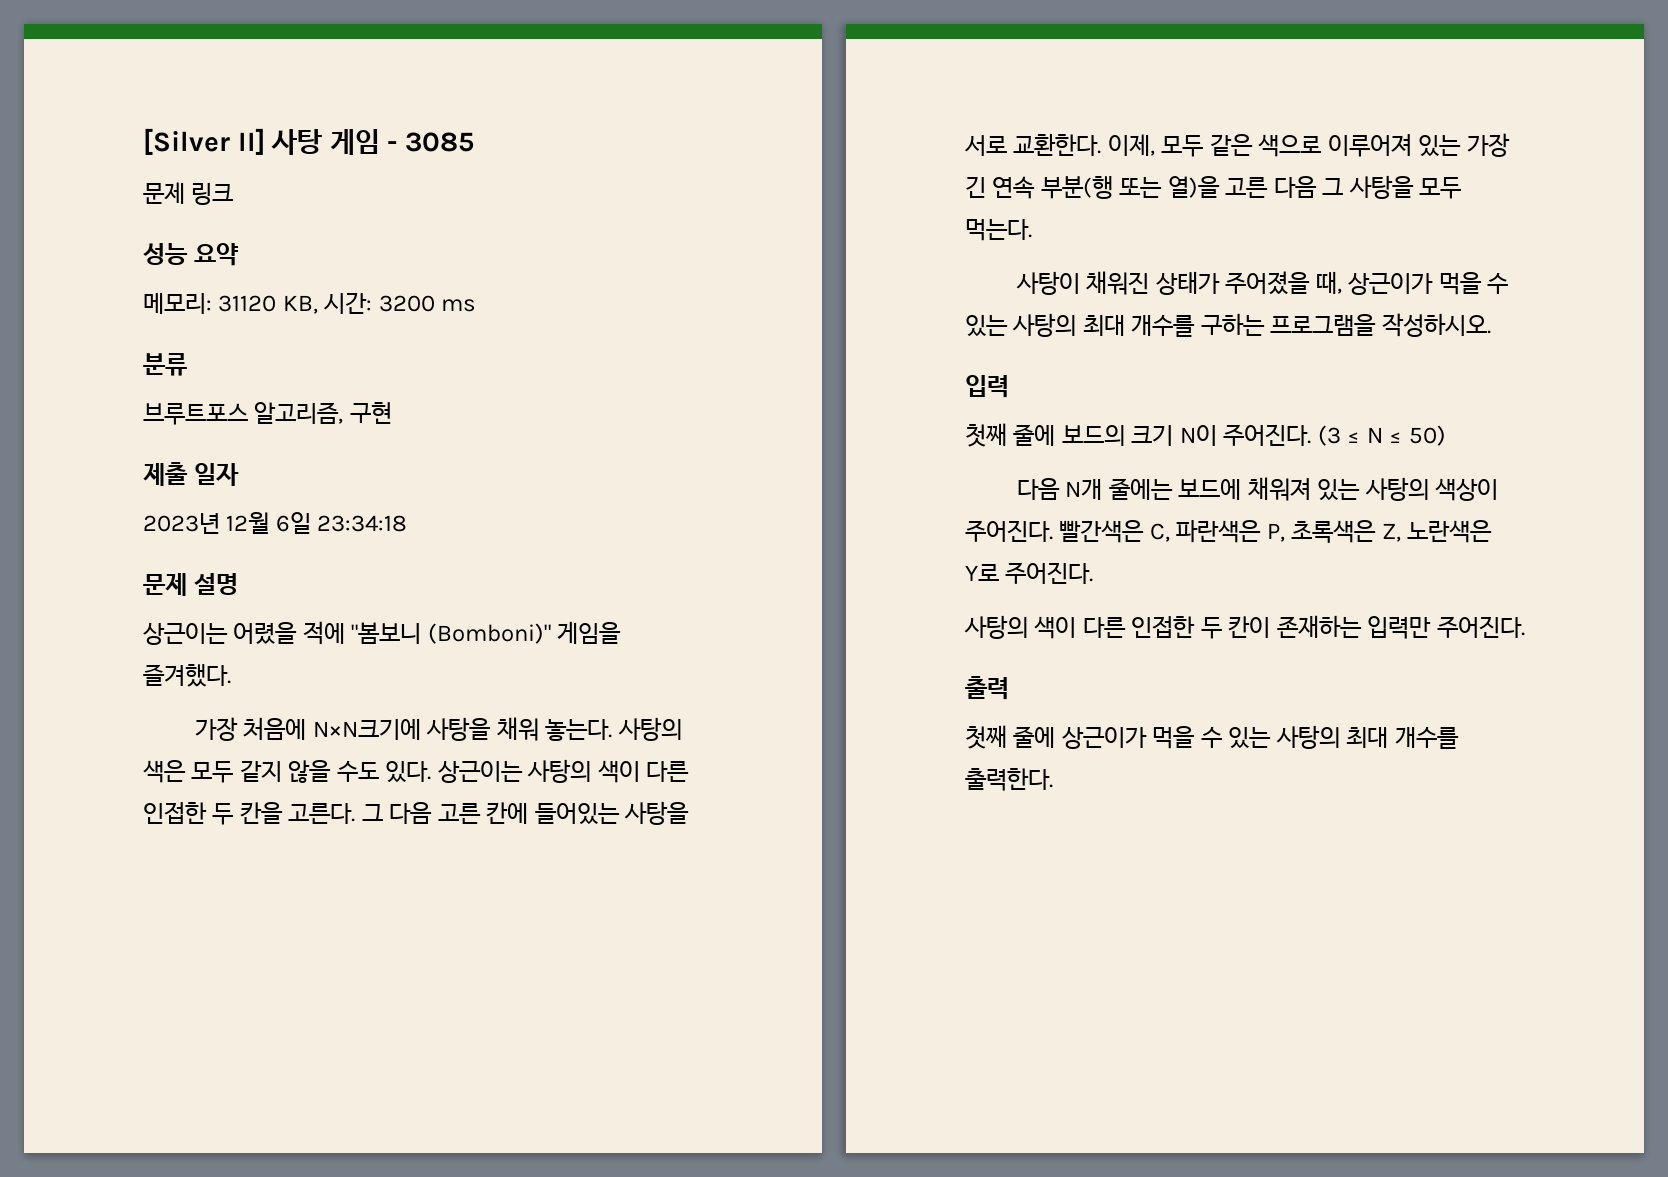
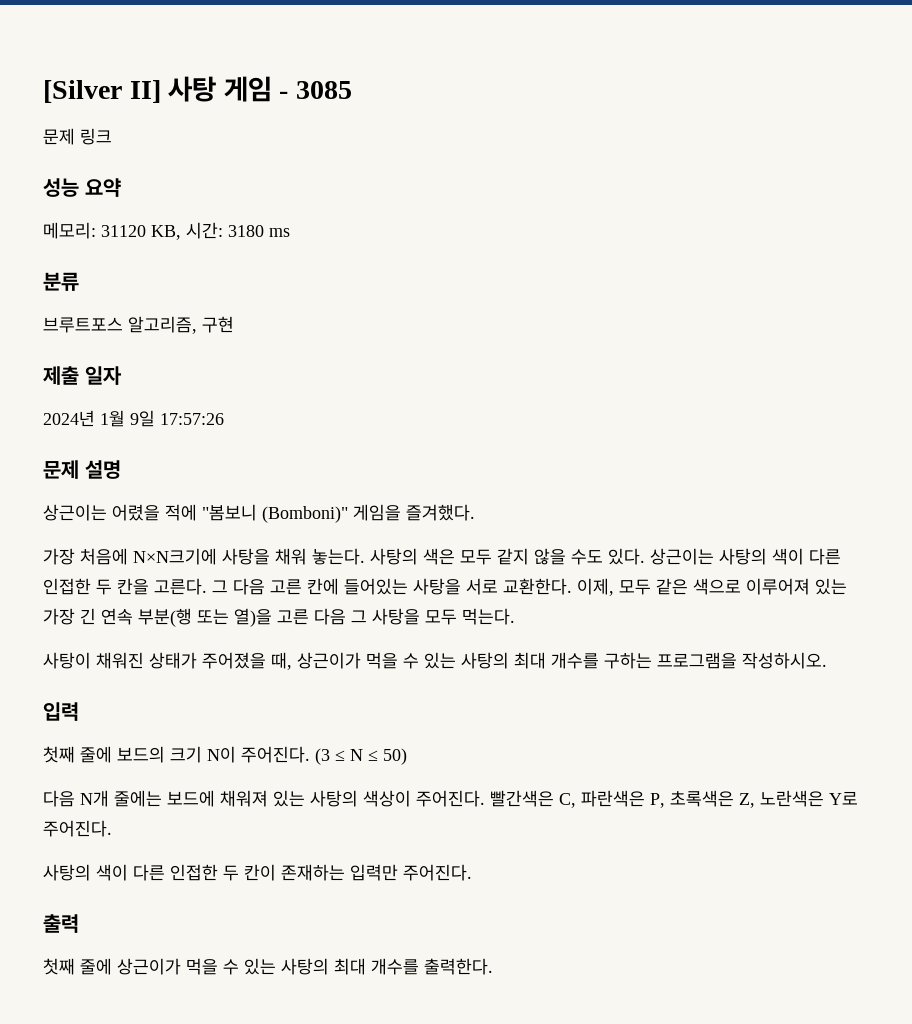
[378,295,435,312] 3200 -> [228,225,264,237] 3180
[143,512,408,534] 2023년 12월 6일 23:34:18 -> [43,410,224,427] 2024년 1월 9일 17:57:26

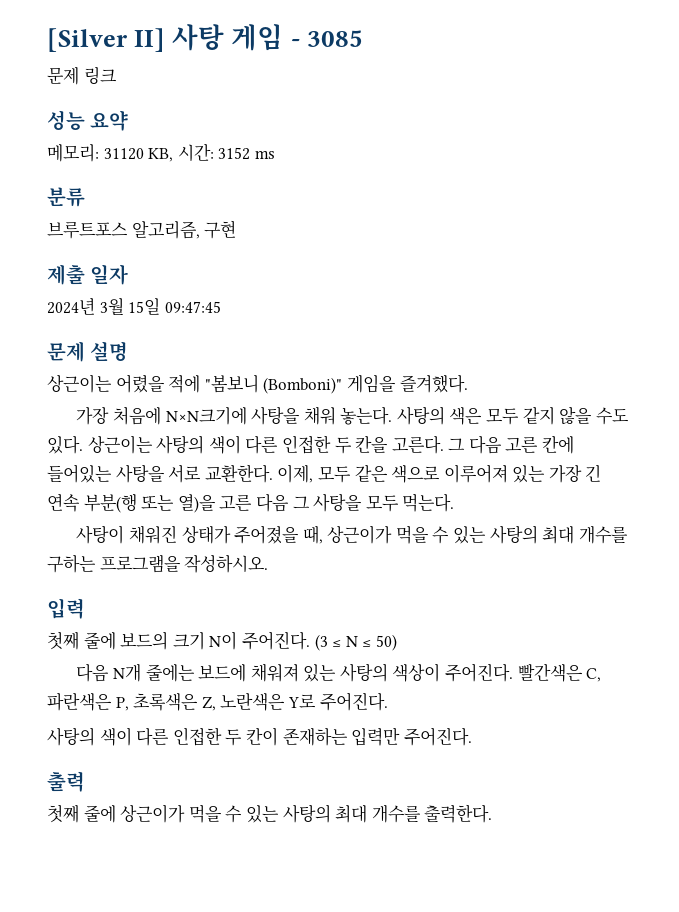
[228,225,264,237] 3180 -> [218,147,251,160] 3152
[100,410,224,427] 1월 9일 17:57:26 -> [99,298,221,315] 3월 15일 09:47:45

